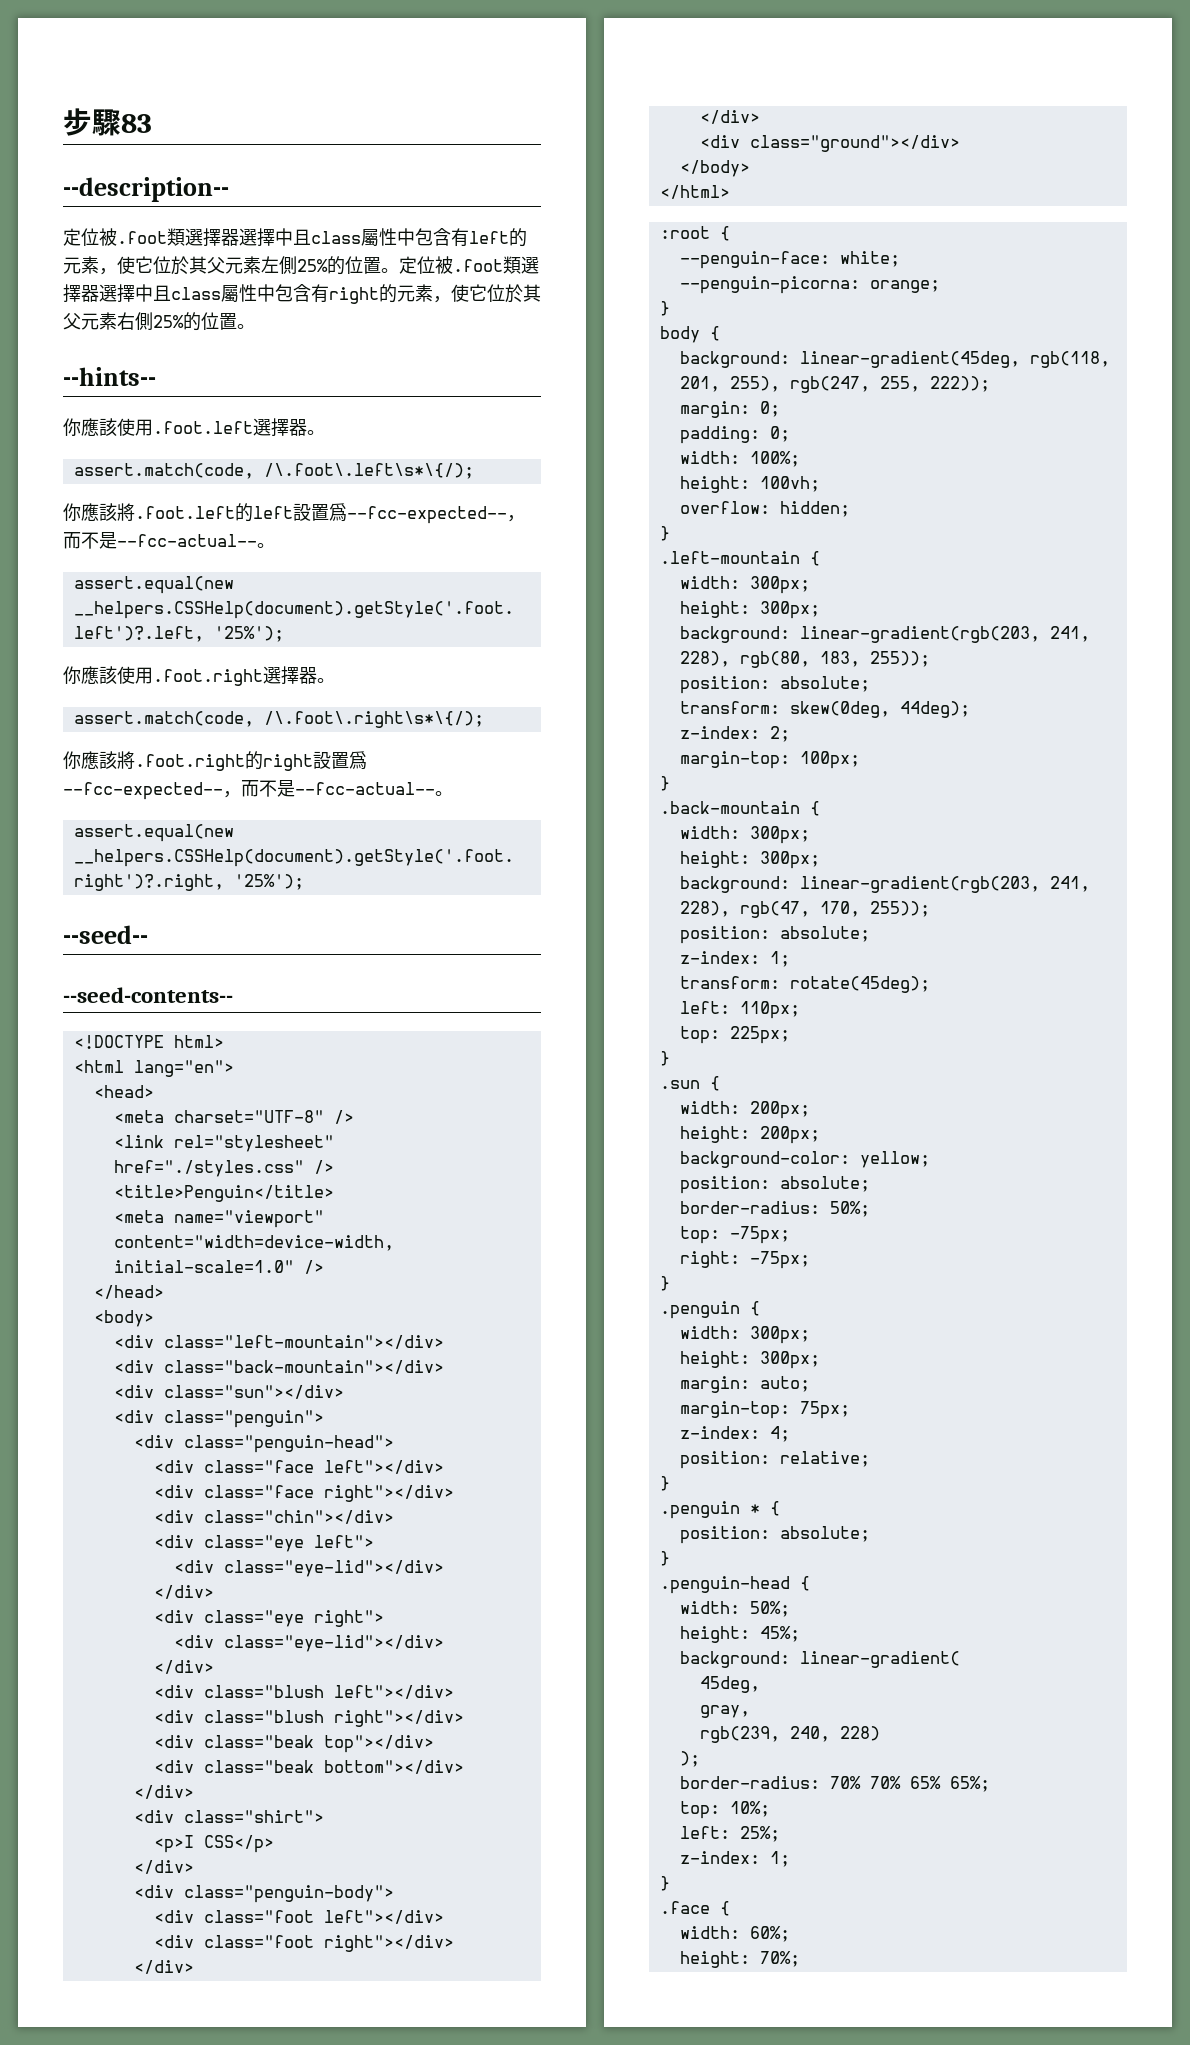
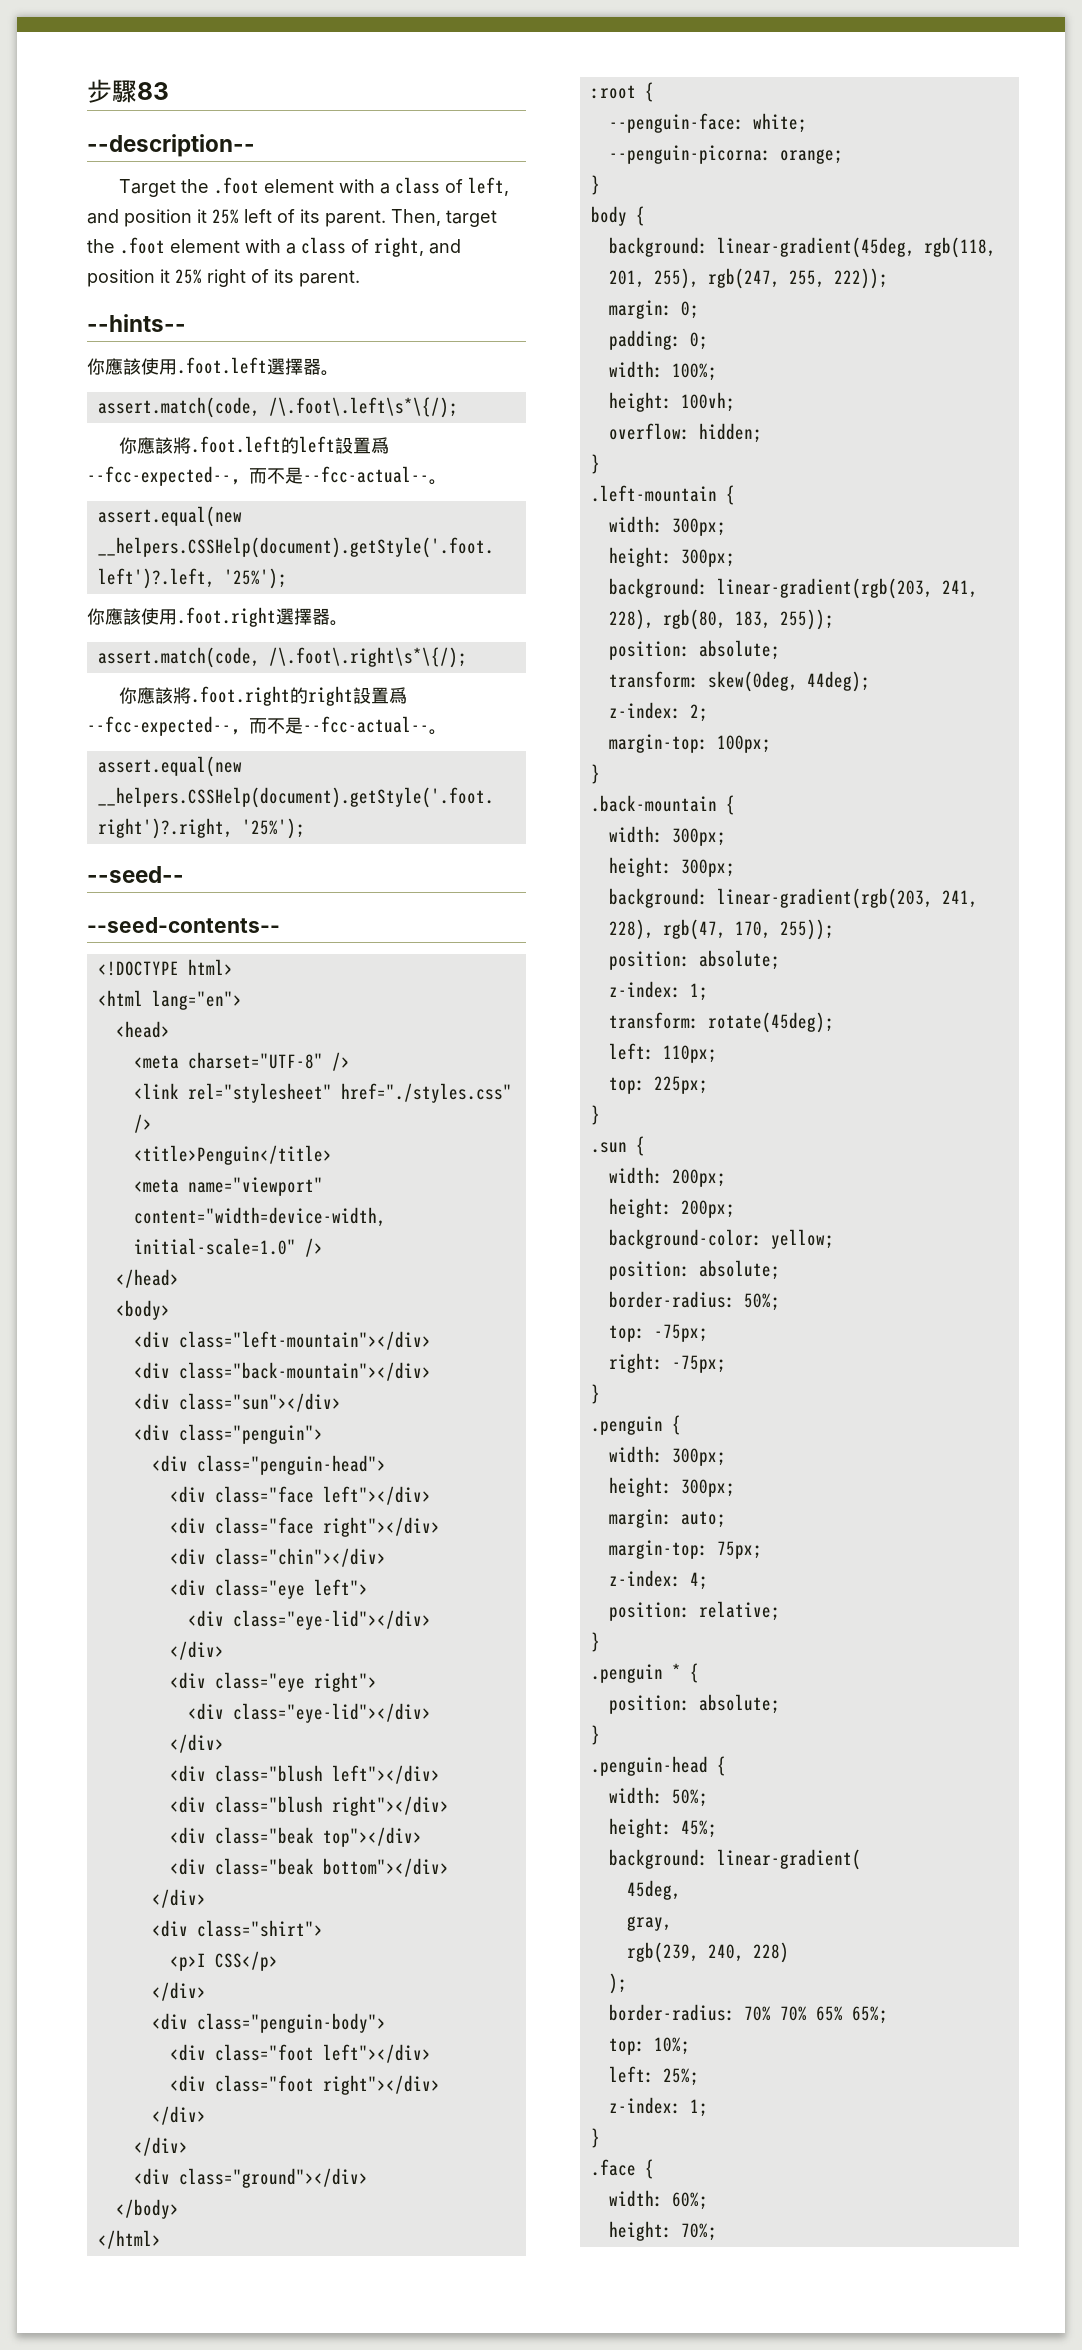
[63,228,527,247] [63,256,539,275] [63,284,541,304] [63,312,255,331] 定位被.foot類選擇器選擇中且class屬性中包含有left的元素，使它位於其父元素左側25%的位置。定位被.foot類選擇器選擇中且class屬性中包含有right的元素，使它位於其父元素右側25%的位置。 -> [119,177,510,197] [87,209,497,227] [87,237,461,257] [87,269,360,287] Target the .foot element with a class of left, and position it 25% left of its parent. Then, target the .foot element with a class of right, and position it 25% right of its parent.

